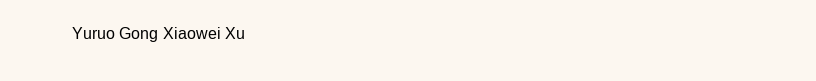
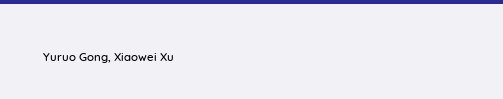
[119,27,159,42] Gong -> [79,53,112,63] Gong,

